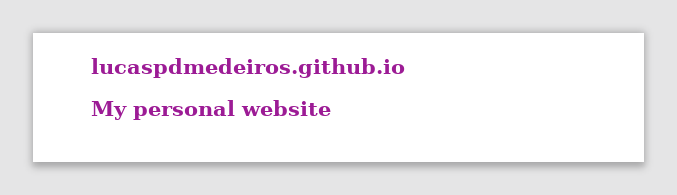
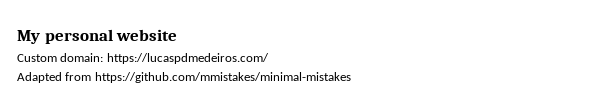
[91,58,405,78] lucaspdmedeiros.github.io // -> (17, 37) none
(331, 108) none -> [17,53,269,64] [17,72,351,83] // Custom domain: https://lucaspdmedeiros.com/ // Adapted from https://github.com/mmistakes/minimal-mistakes

